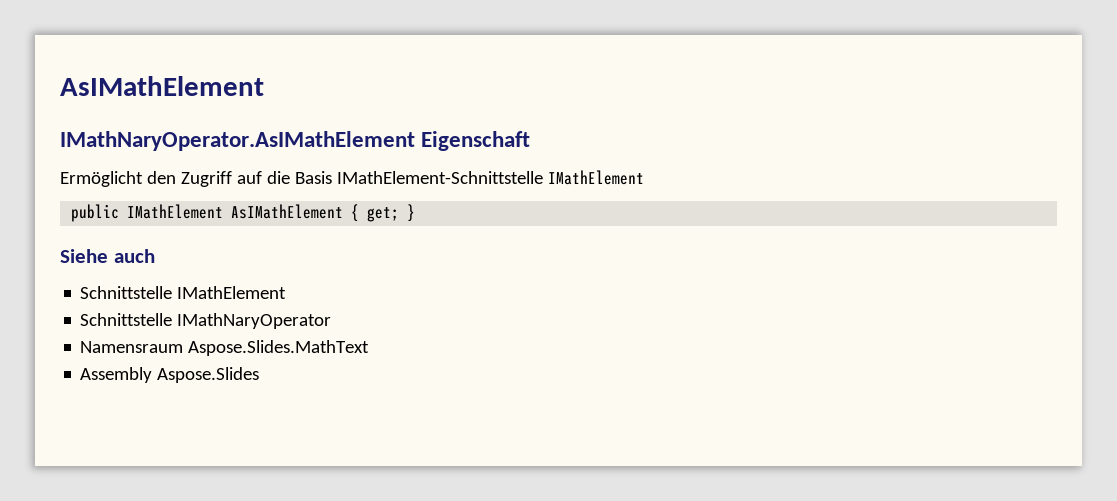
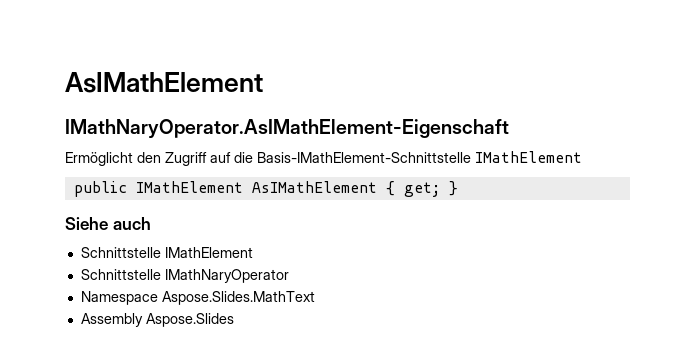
[60,131,531,151] IMathNaryOperator.AsIMathElement Eigenschaft -> [65,119,509,138] IMathNaryOperator.AsIMathElement-Eigenschaft
[294,171,543,184] Basis IMathElement-Schnittstelle -> [257,152,471,163] Basis-IMathElement-Schnittstelle
[80,341,184,353] Namensraum -> [80,291,158,305] Namespace

